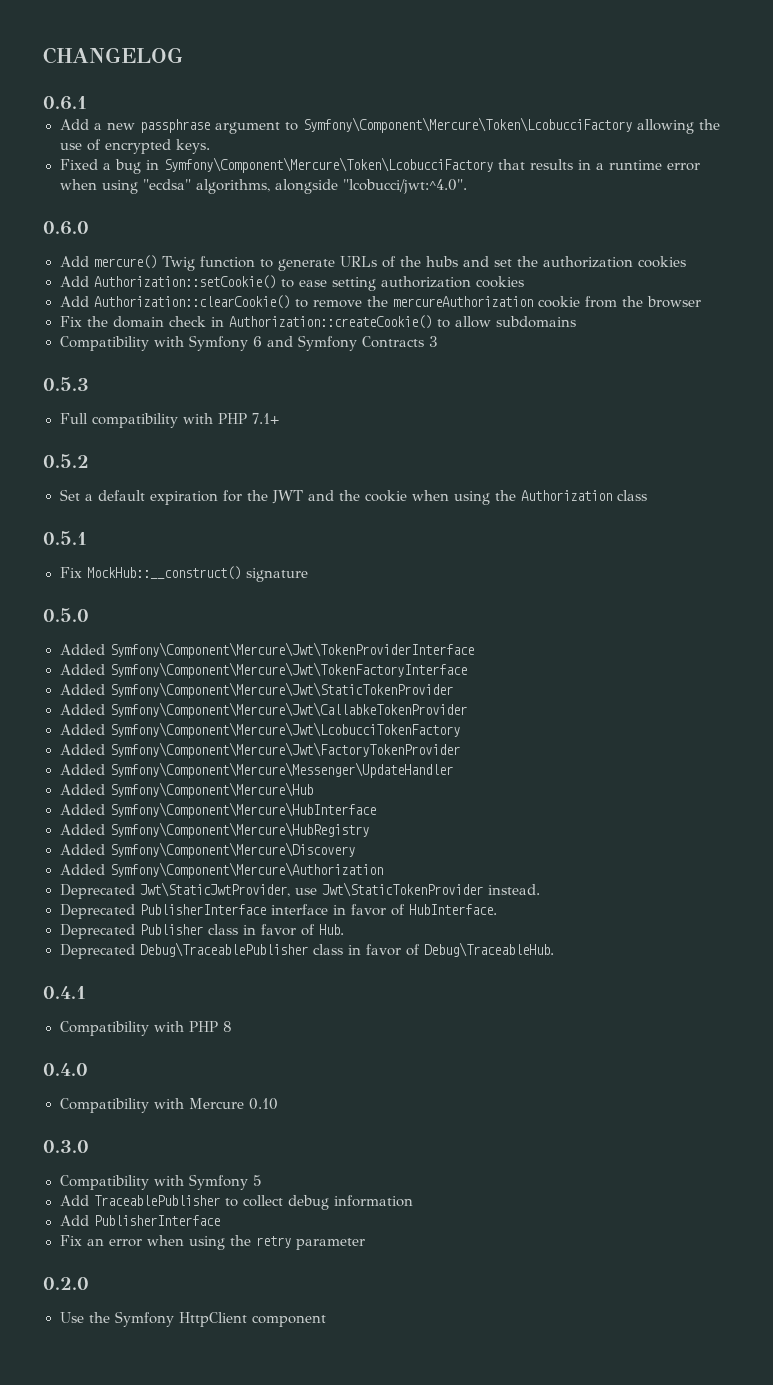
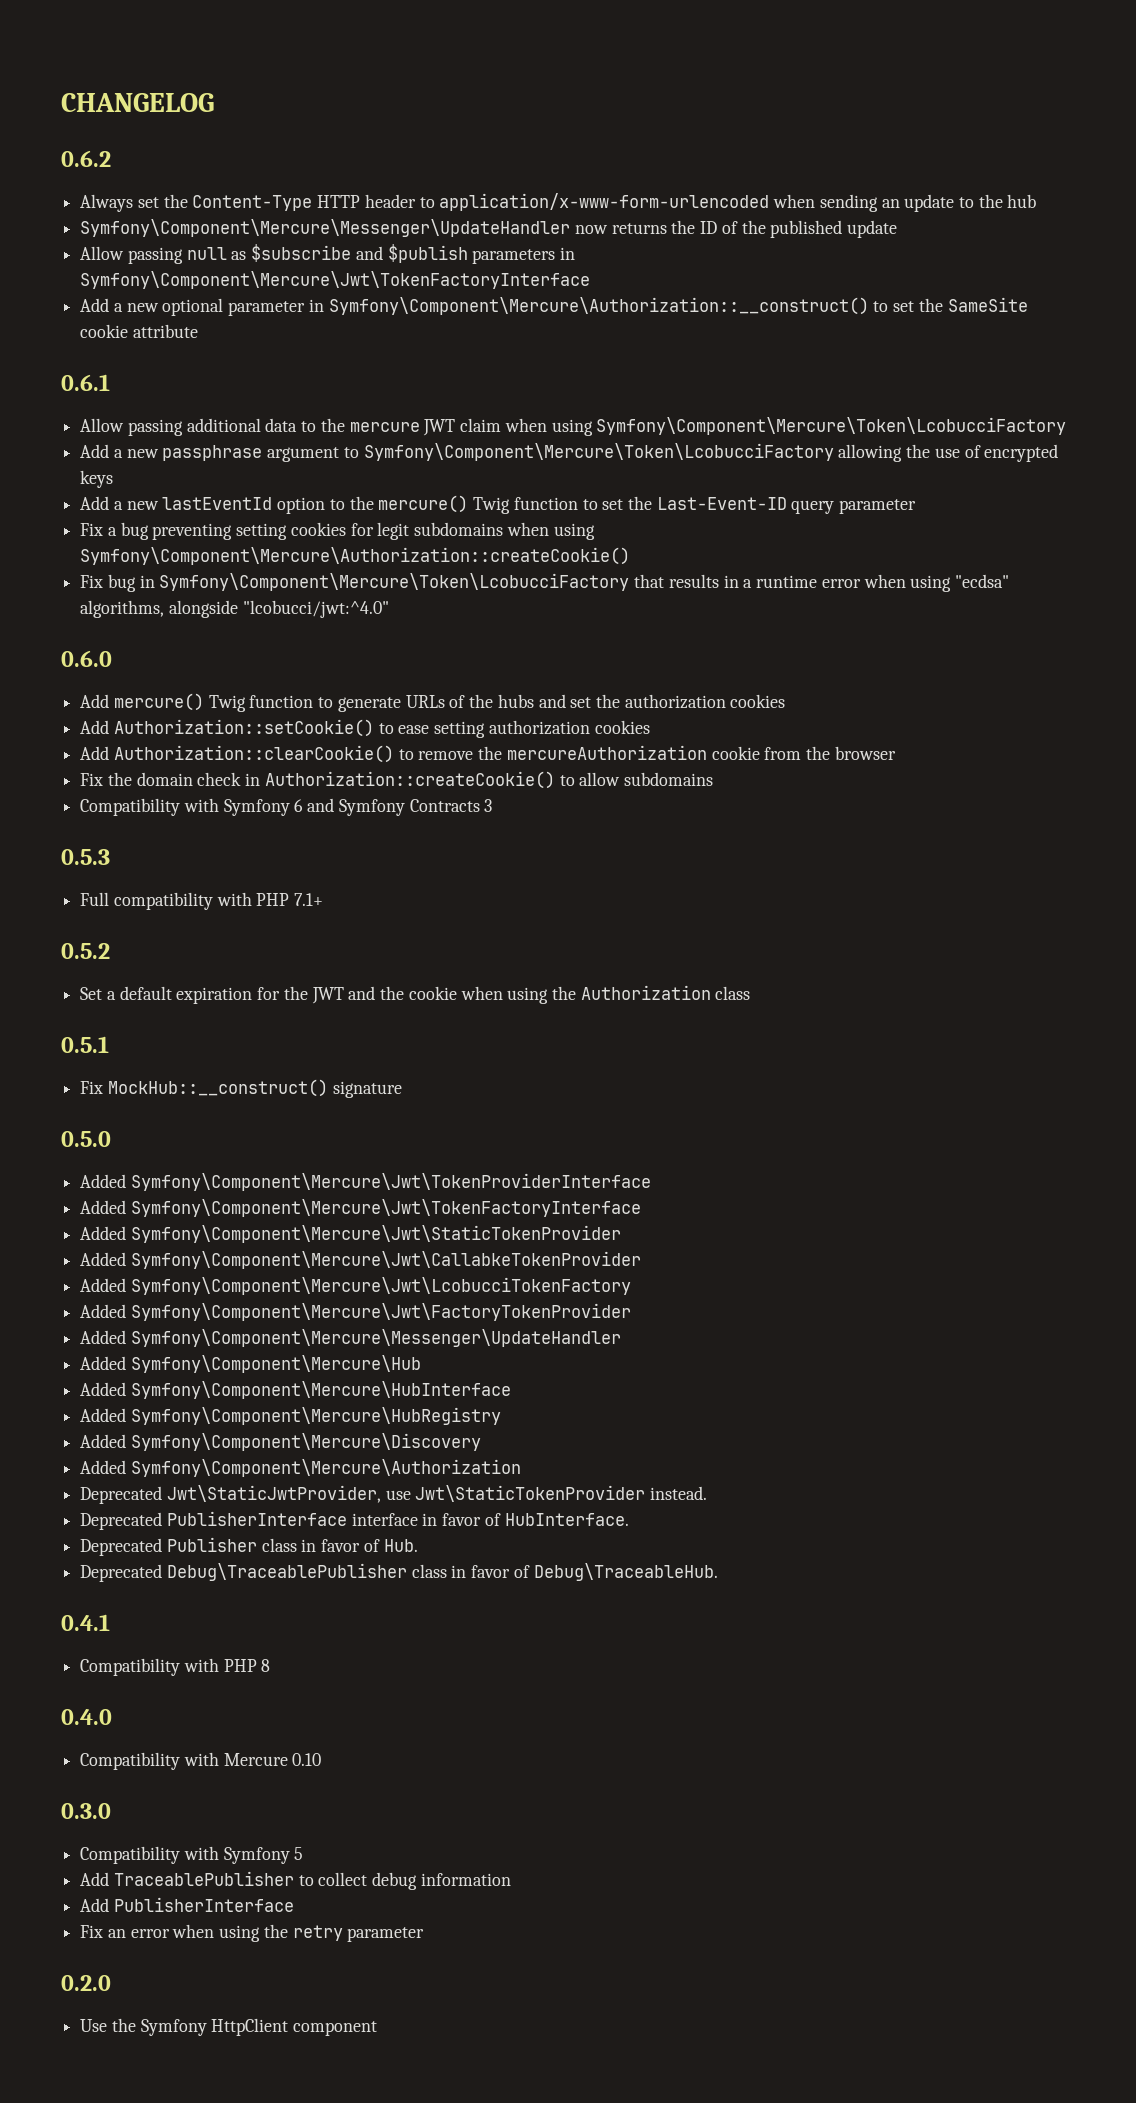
[43,96,87,110] 0.6.1 -> [61,150,111,167] [80,193,1037,212] [80,219,898,238] [80,244,576,264] [80,271,591,289] [80,297,1028,316] [80,324,198,338] [61,374,110,391] [80,417,1067,436] 0.6.2 // Always set the Content-Type HTTP header to application/x-www-form-urlencoded when sending an update to the hub // Symfony\Component\Mercure\Messenger\UpdateHandler now returns the ID of the published update // Allow passing null as $subscribe and $publish parameters in Symfony\Component\Mercure\Jwt\TokenFactoryInterface // Add a new optional parameter in Symfony\Component\Mercure\Authorization::__construct() to set the SameSite cookie attribute // 0.6.1 // Allow passing additional data to the mercure JWT claim when using Symfony\Component\Mercure\Token\LcobucciFactory
[175,139,210,154] [59,159,111,170] keys. // Fixed a -> [80,470,114,488] [80,495,917,514] [80,522,595,540] [80,547,631,565] [80,575,104,588] keys // Add a new lastEventId option to the mercure() Twig function to set the Last-Event-ID query parameter // Fix a bug preventing setting cookies for legit subdomains when using Symfony\Component\Mercure\Authorization::createCookie() // Fix
[342,179,467,194] "lcobucci/jwt:^4.0". -> [242,600,389,618] "lcobucci/jwt:^4.0"

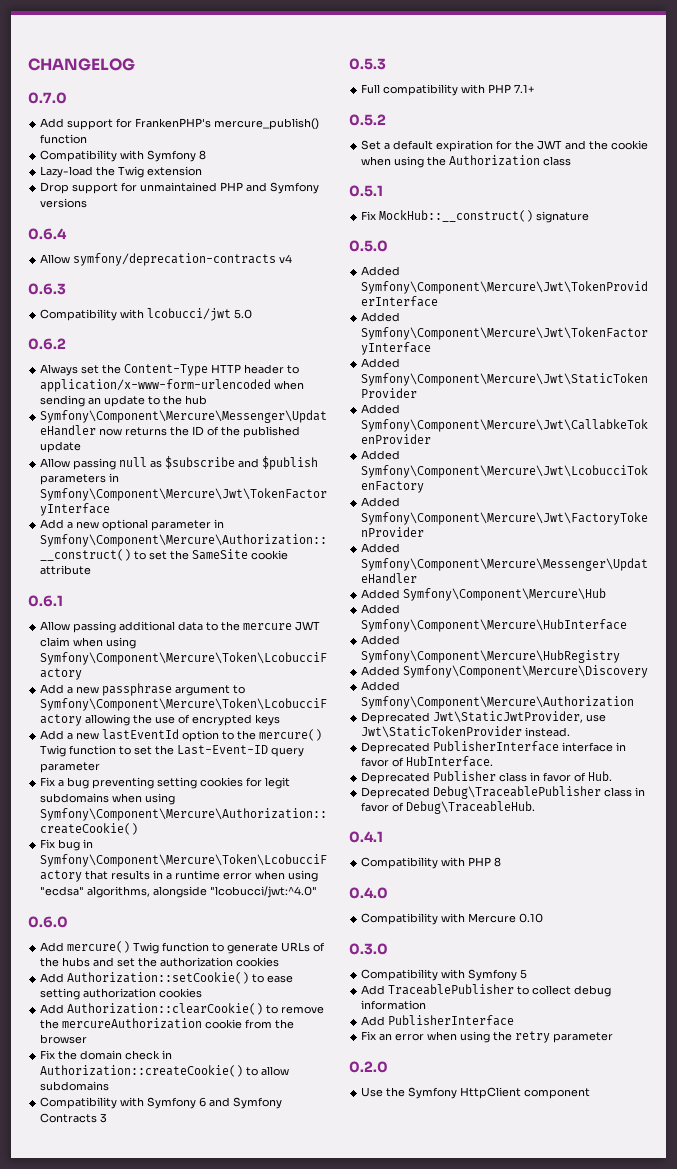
(214, 102) none -> [28,92,67,104] [40,118,320,130] [40,134,88,144] [40,150,207,162] [40,166,203,178] [40,182,320,194] [40,198,88,208] [28,228,67,240] [40,253,293,266] [28,283,66,295] [40,308,253,321] // 0.7.0 // Add support for FrankenPHP's mercure_publish() function // Compatibility with Symfony 8 // Lazy-load the Twig extension // Drop support for unmaintained PHP and Symfony versions // 0.6.4 // Allow symfony/deprecation-contracts v4 // 0.6.3 // Compatibility with lcobucci/jwt 5.0

